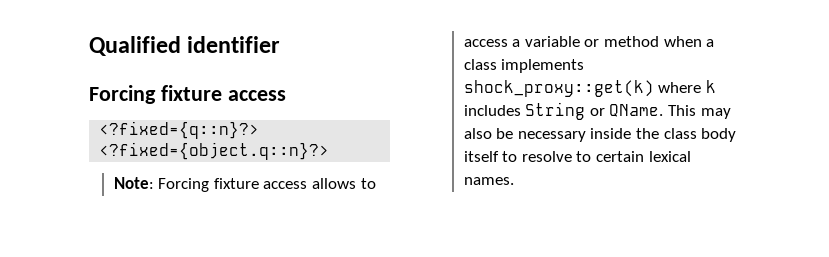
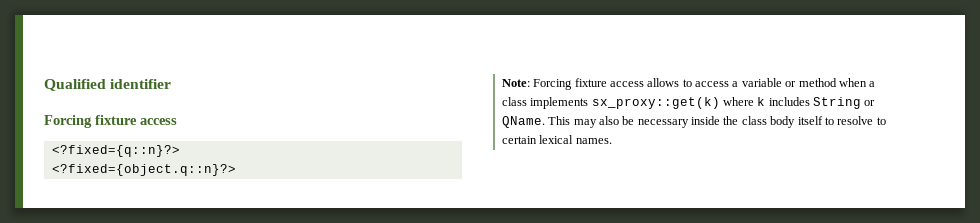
[463,80,654,97] shock_proxy::get(k) -> [591,97,720,109] sx_proxy::get(k)

